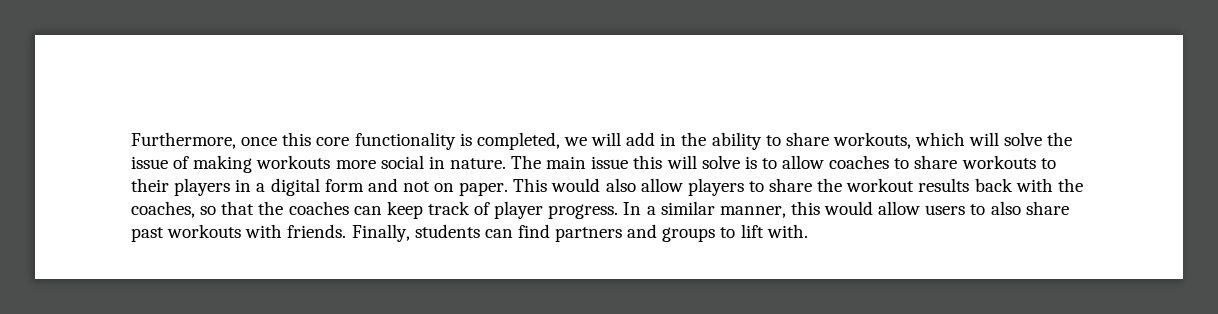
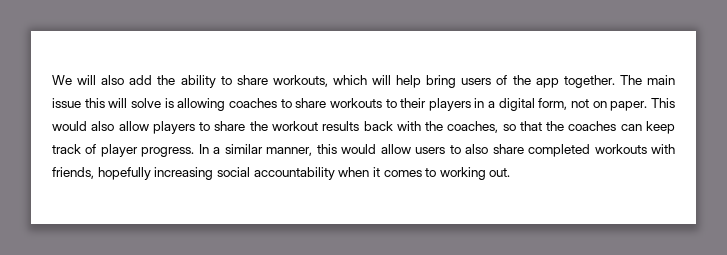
[131,132,677,150] Furthermore, once this core functionality is completed, we will add in -> [52,75,153,85] We will also add
[1004,132,1073,146] [131,155,506,173] solve the issue of making workouts more social in nature. -> [396,75,615,88] help bring users of the app together.
[761,155,825,169] to allow -> [177,98,226,111] allowing
[324,178,398,192] form and -> [538,98,568,110] form,
[131,227,164,242] past -> [528,144,591,157] completed
[287,224,808,242] friends. Finally, students can find partners and groups to lift with. -> [52,167,511,180] friends, hopefully increasing social accountability when it comes to working out.

